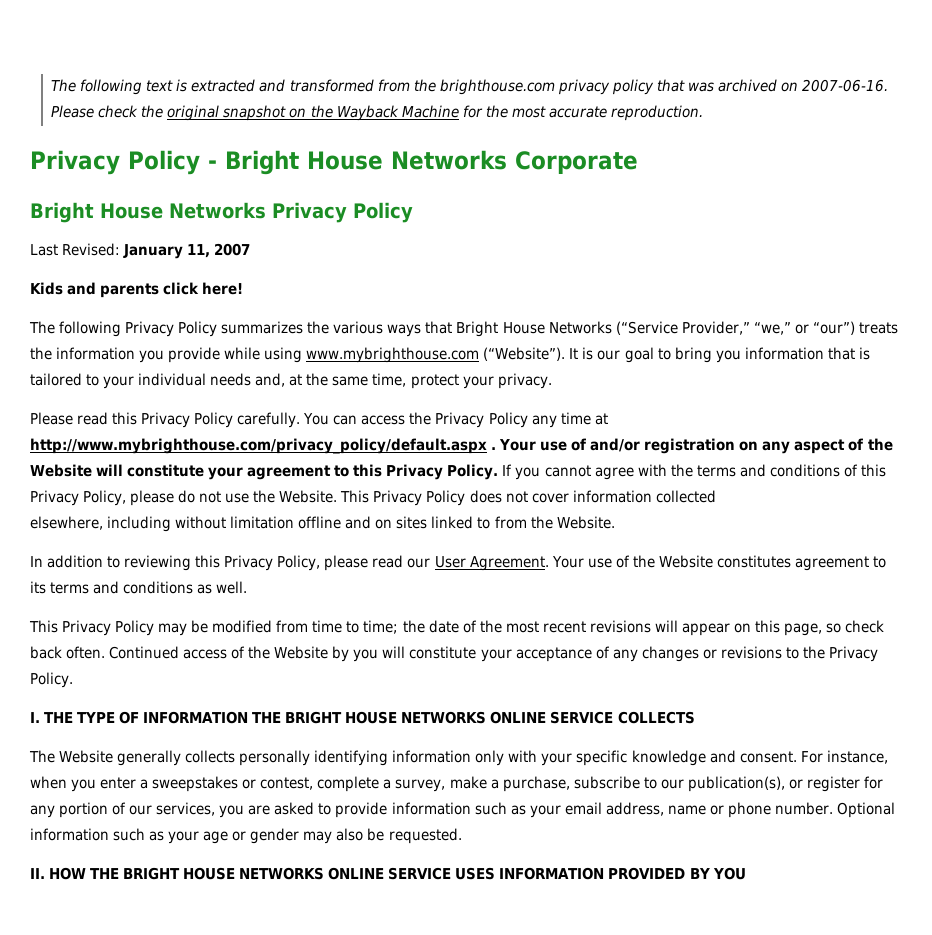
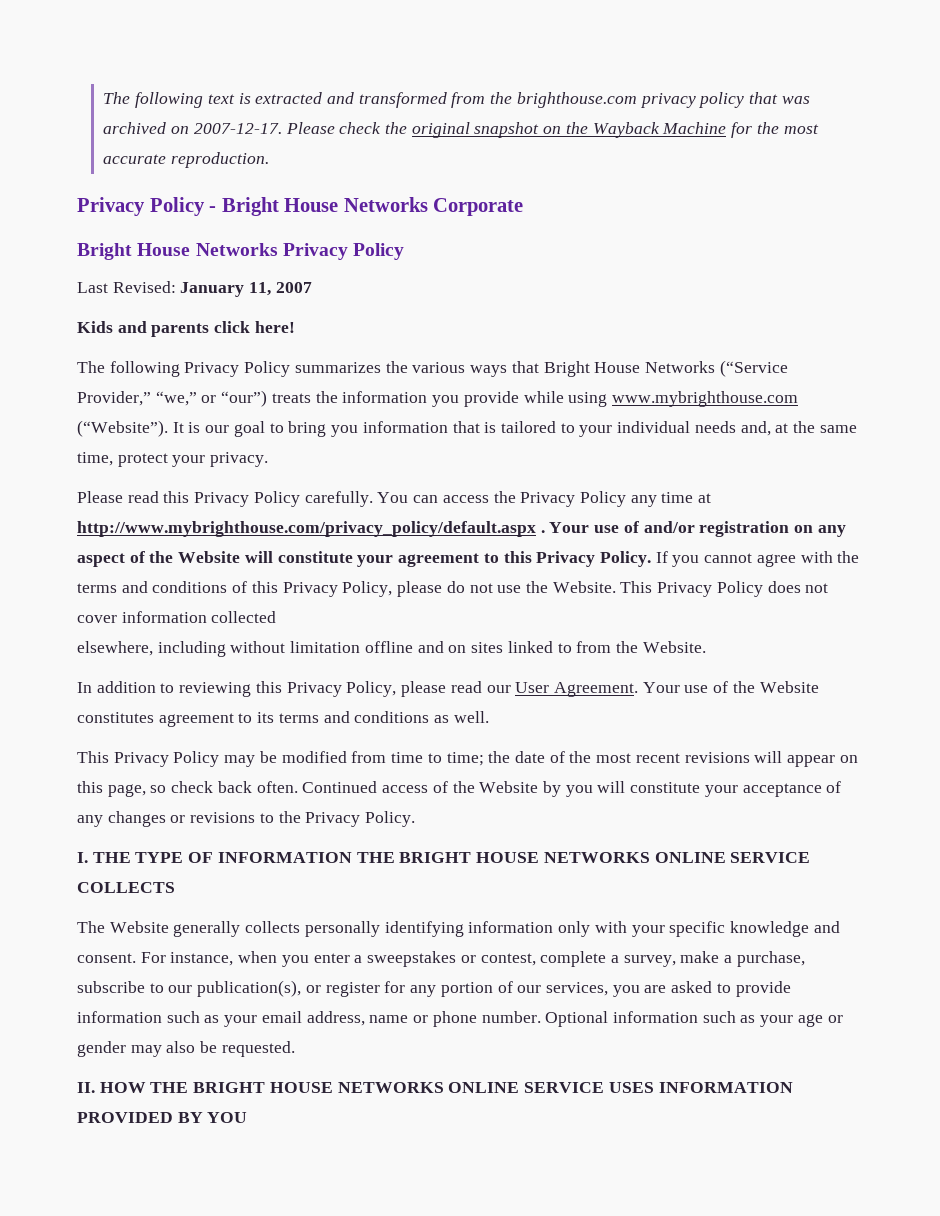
[802,79,889,92] 2007-06-16. -> [193,123,282,134] 2007-12-17.

